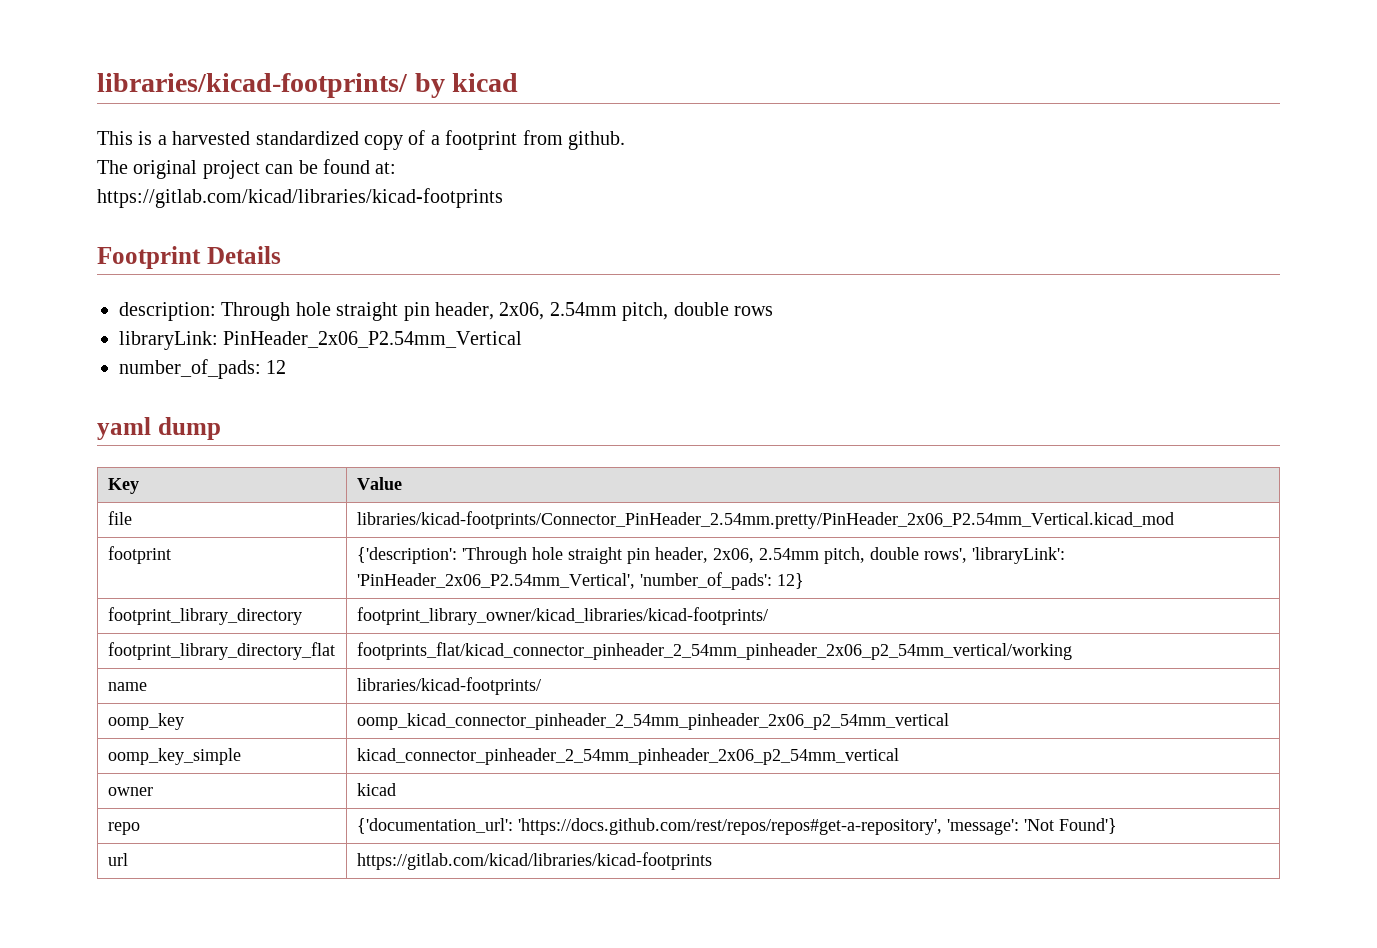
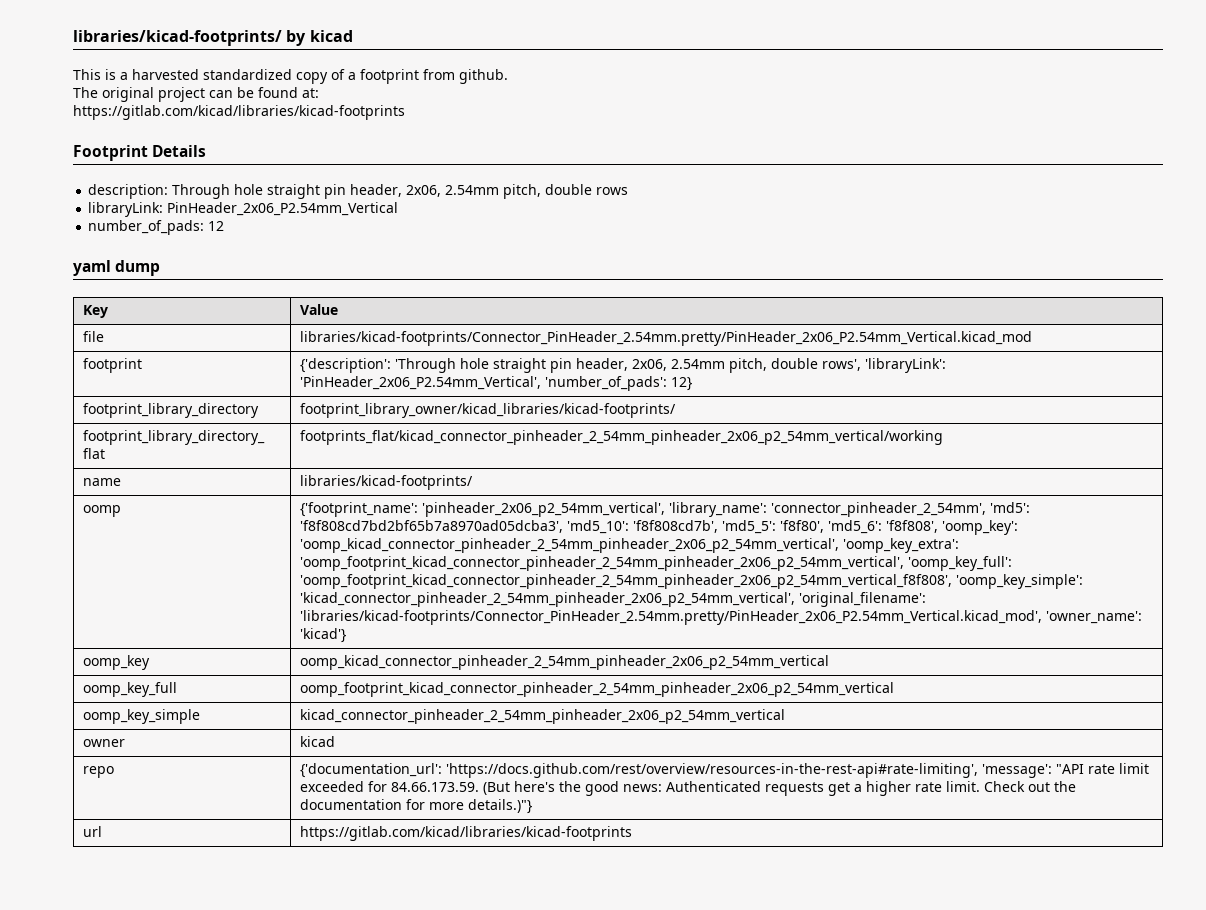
(541, 686) none -> [82,505,121,517] [299,502,1030,517] [299,520,1018,535] [299,538,959,553] [299,556,1012,571] [299,574,1083,589] [299,592,926,607] [299,610,1142,625] [299,628,346,643] // oomp | {'footprint_name': 'pinheader_2x06_p2_54mm_vertical', 'library_name': 'connector_pinheader_2_54mm', 'md5': 'f8f808cd7bd2bf65b7a8970ad05dcba3', 'md5_10': 'f8f808cd7b', 'md5_5': 'f8f80', 'md5_6': 'f8f808', 'oomp_key': 'oomp_kicad_connector_pinheader_2_54mm_pinheader_2x06_p2_54mm_vertical', 'oomp_key_extra': 'oomp_footprint_kicad_connector_pinheader_2_54mm_pinheader_2x06_p2_54mm_vertical', 'oomp_key_full': 'oomp_footprint_kicad_connector_pinheader_2_54mm_pinheader_2x06_p2_54mm_vertical_f8f808', 'oomp_key_simple': 'kicad_connector_pinheader_2_54mm_pinheader_2x06_p2_54mm_vertical', 'original_filename': 'libraries/kicad-footprints/Connector_PinHeader_2.54mm.pretty/PinHeader_2x06_P2.54mm_Vertical.kicad_mod', 'owner_name': 'kicad'}
(949, 721) none -> [82,682,177,697] [299,682,894,697] // oomp_key_full | oomp_footprint_kicad_connector_pinheader_2_54mm_pinheader_2x06_p2_54mm_vertical
[517,818,1117,835] 'https://docs.github.com/rest/repos/repos#get-a-repository', 'message': 'Not Found'} -> [445,763,1149,778] [299,781,1076,796] [299,799,532,814] 'https://docs.github.com/rest/overview/resources-in-the-rest-api#rate-limiting', 'message': "API rate limit exceeded for 84.66.173.59. (But here's the good news: Authenticated requests get a higher rate limit. Check out the documentation for more details.)"}

